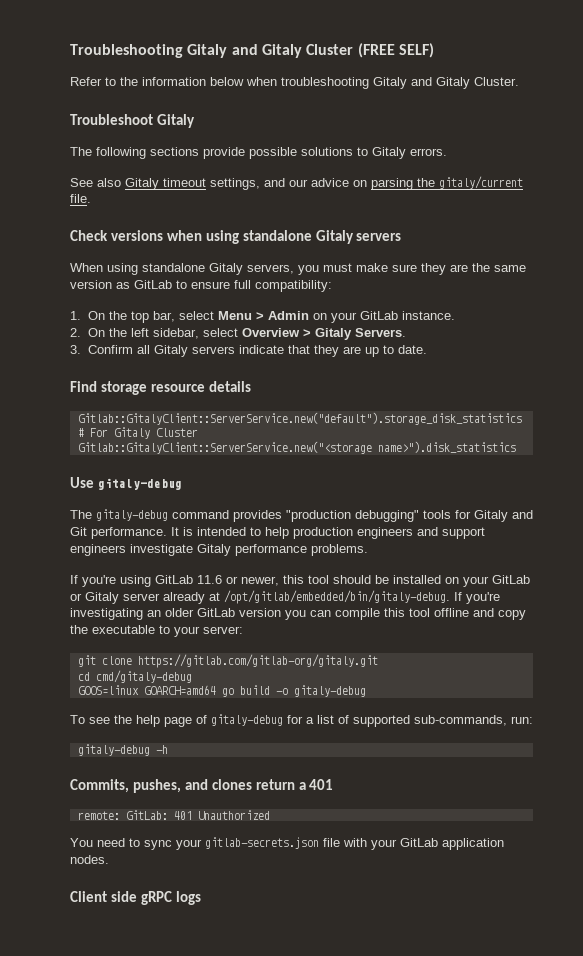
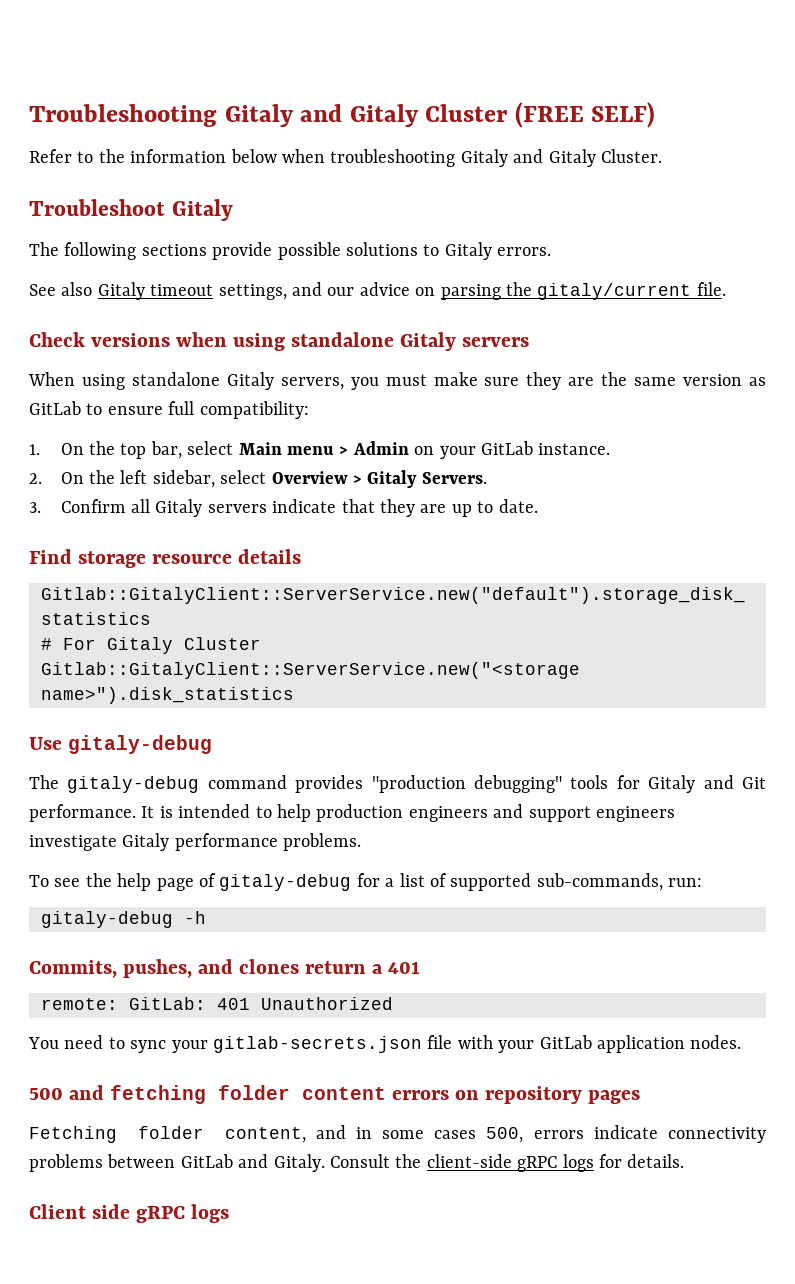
[217,311,252,320] Menu -> [238,442,334,455] Main menu
[70,575,530,587] [70,590,500,604] [70,608,526,620] [70,625,243,637] [77,654,378,668] [77,670,192,683] [77,685,366,697] // If you're using GitLab 11.6 or newer, this tool should be installed on your GitLab or Gitaly server already at /opt/gitlab/embedded/bin/gitaly-debug. If you're investigating an older GitLab version you can compile this tool offline and copy the executable to your server: // git clone https://gitlab.com/gitlab-org/gitaly.git // cd cmd/gitaly-debug // GOOS=linux GOARCH=amd64 go build -o gitaly-debug -> (362, 842) none
(109, 859) none -> [29,1085,641,1104] [29,1125,766,1143] [29,1154,685,1172] // 500 and fetching folder content errors on repository pages // Fetching folder content, and in some cases 500, errors indicate connectivity problems between GitLab and Gitaly. Consult the client-side gRPC logs for details.

